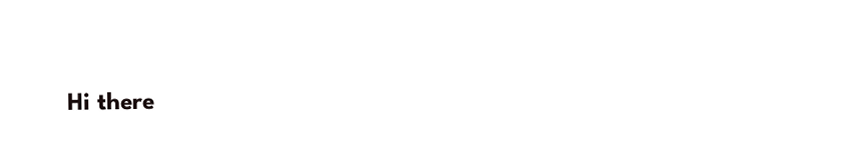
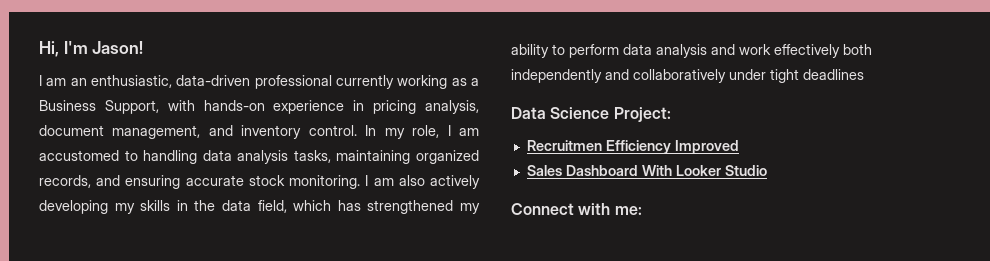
[67,90,155,111] Hi there -> [39,41,144,57] [39,75,479,89] [39,100,479,114] [39,125,480,139] [39,150,479,164] [39,175,481,189] [39,200,480,214] [511,44,872,58] [511,69,864,83] [511,107,671,122] [526,140,739,154] [526,165,767,176] [511,203,642,215] Hi, I'm Jason! // I am an enthusiastic, data-driven professional currently working as a Business Support, with hands-on experience in pricing analysis, document management, and inventory control. In my role, I am accustomed to handling data analysis tasks, maintaining organized records, and ensuring accurate stock monitoring. I am also actively developing my skills in the data field, which has strengthened my ability to perform data analysis and work effectively both independently and collaboratively under tight deadlines // Data Science Project: // Recruitmen Efficiency Improved // Sales Dashboard With Looker Studio // Connect with me:

